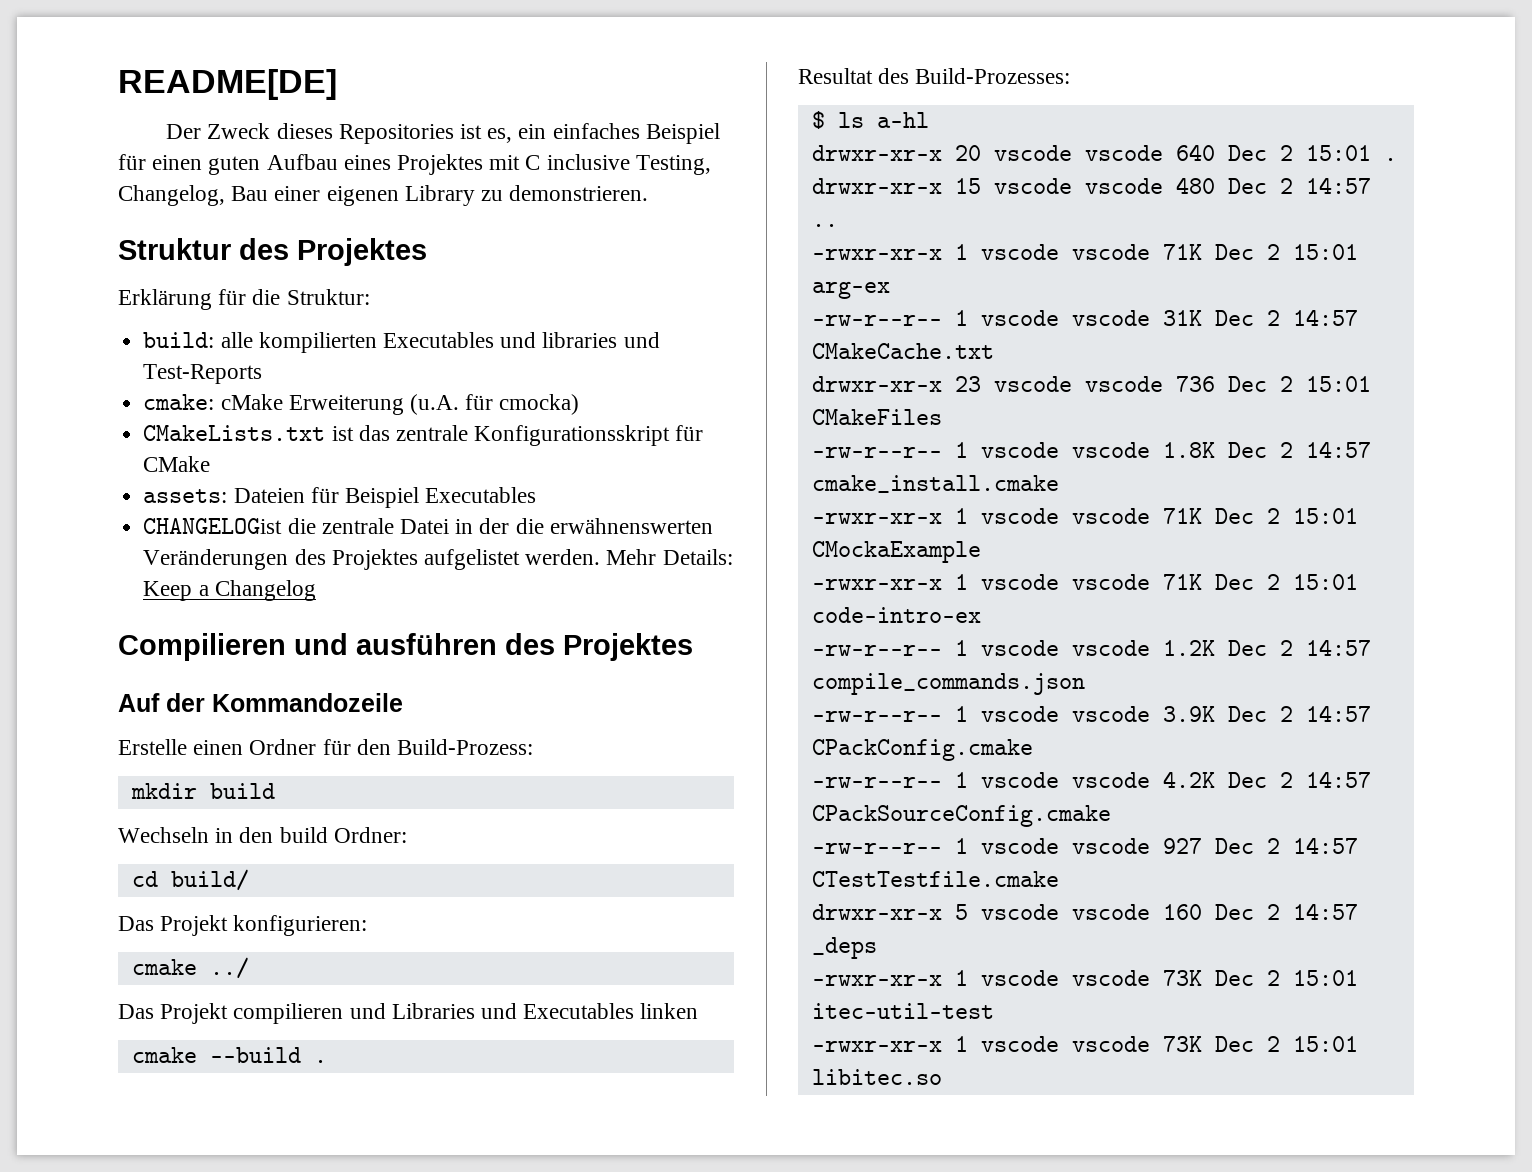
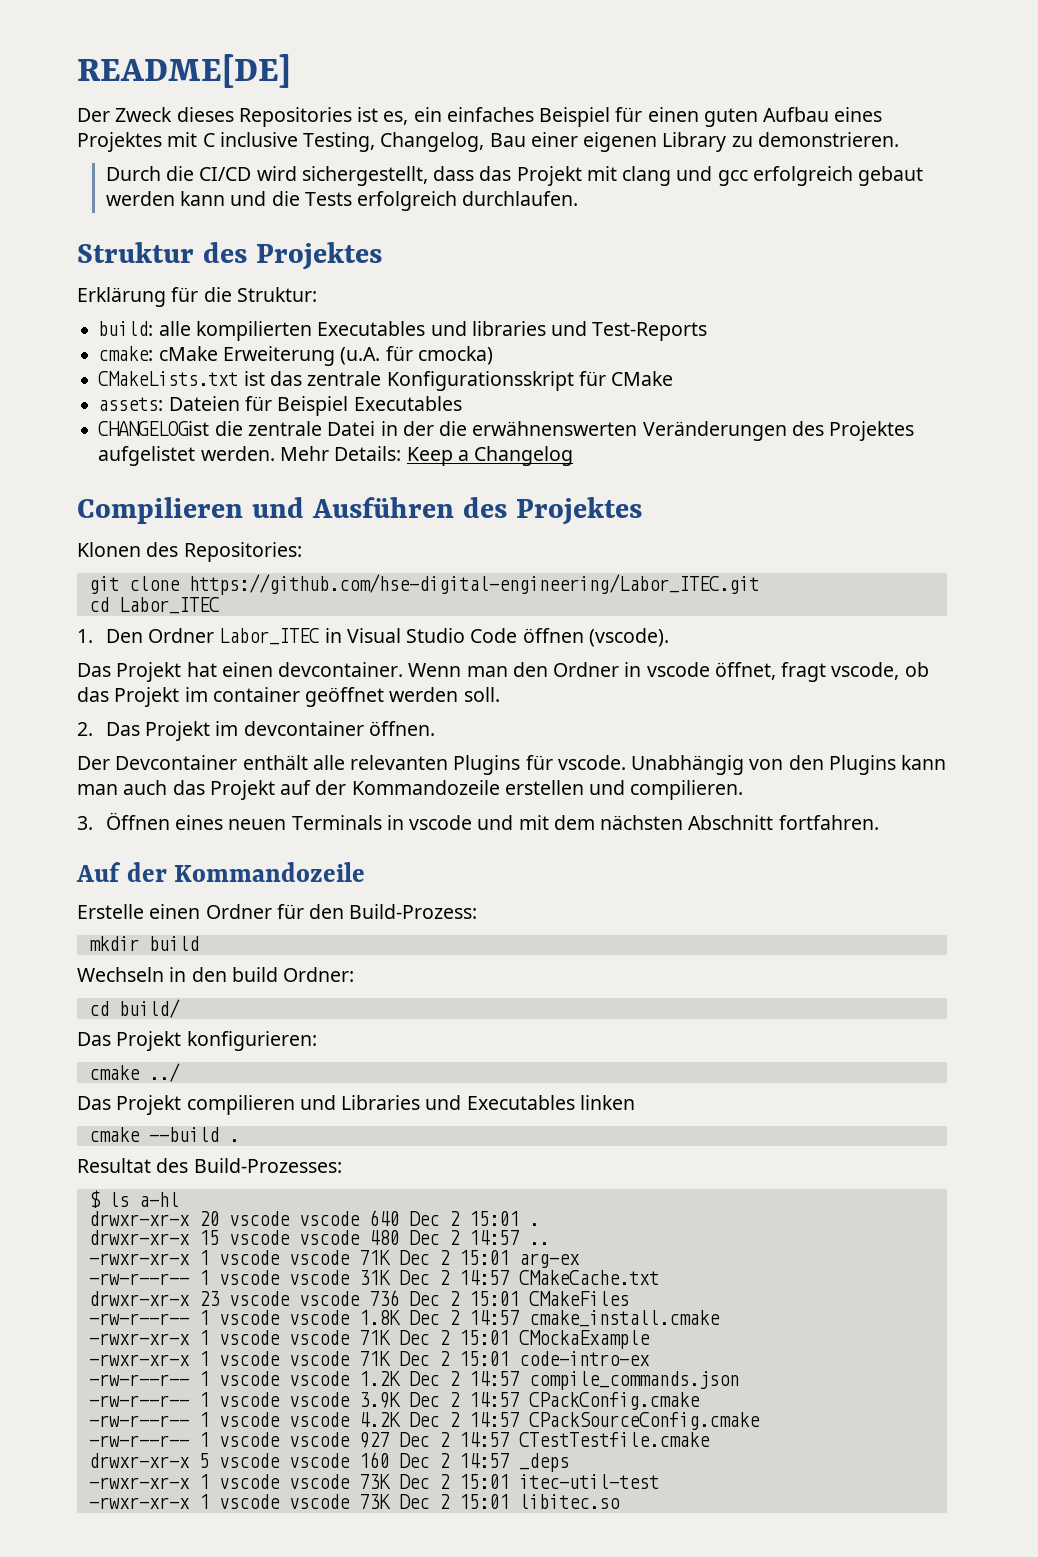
(649, 193) none -> [105,166,924,186] [105,191,579,211] // Durch die CI/CD wird sichergestellt, dass das Projekt mit clang und gcc erfolgreich gebaut werden kann und die Tests erfolgreich durchlaufen.
[356,633,693,661] ausführen des Projektes -> [311,497,642,525] [77,542,302,562] [88,574,759,595] [88,597,219,614] [77,628,669,647] [77,662,929,682] [77,687,500,707] [77,721,435,741] [77,755,947,775] [77,780,744,800] [77,812,879,830] Ausführen des Projektes // Klonen des Repositories: // git clone https://github.com/hse-digital-engineering/Labor_ITEC.git // cd Labor_ITEC // 1. Den Ordner Labor_ITEC in Visual Studio Code öffnen (vscode). // Das Projekt hat einen devcontainer. Wenn man den Ordner in vscode öffnet, fragt vscode, ob das Projekt im container geöffnet werden soll. // 2. Das Projekt im devcontainer öffnen. // Der Devcontainer enthält alle relevanten Plugins für vscode. Unabhängig von den Plugins kann man auch das Projekt auf der Kommandozeile erstellen und compilieren. // 3. Öffnen eines neuen Terminals in vscode und mit dem nächsten Abschnitt fortfahren.

